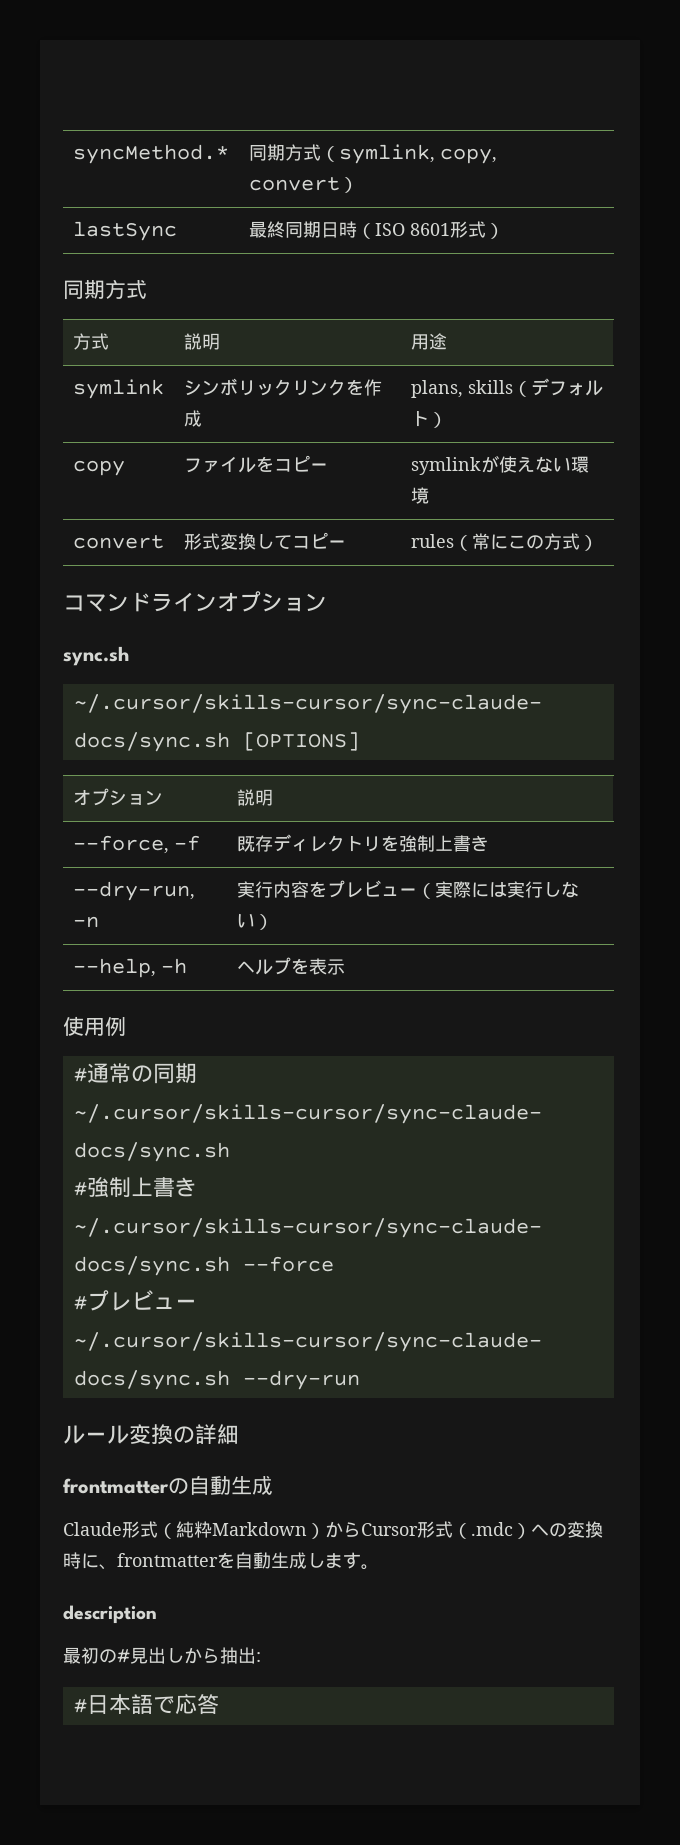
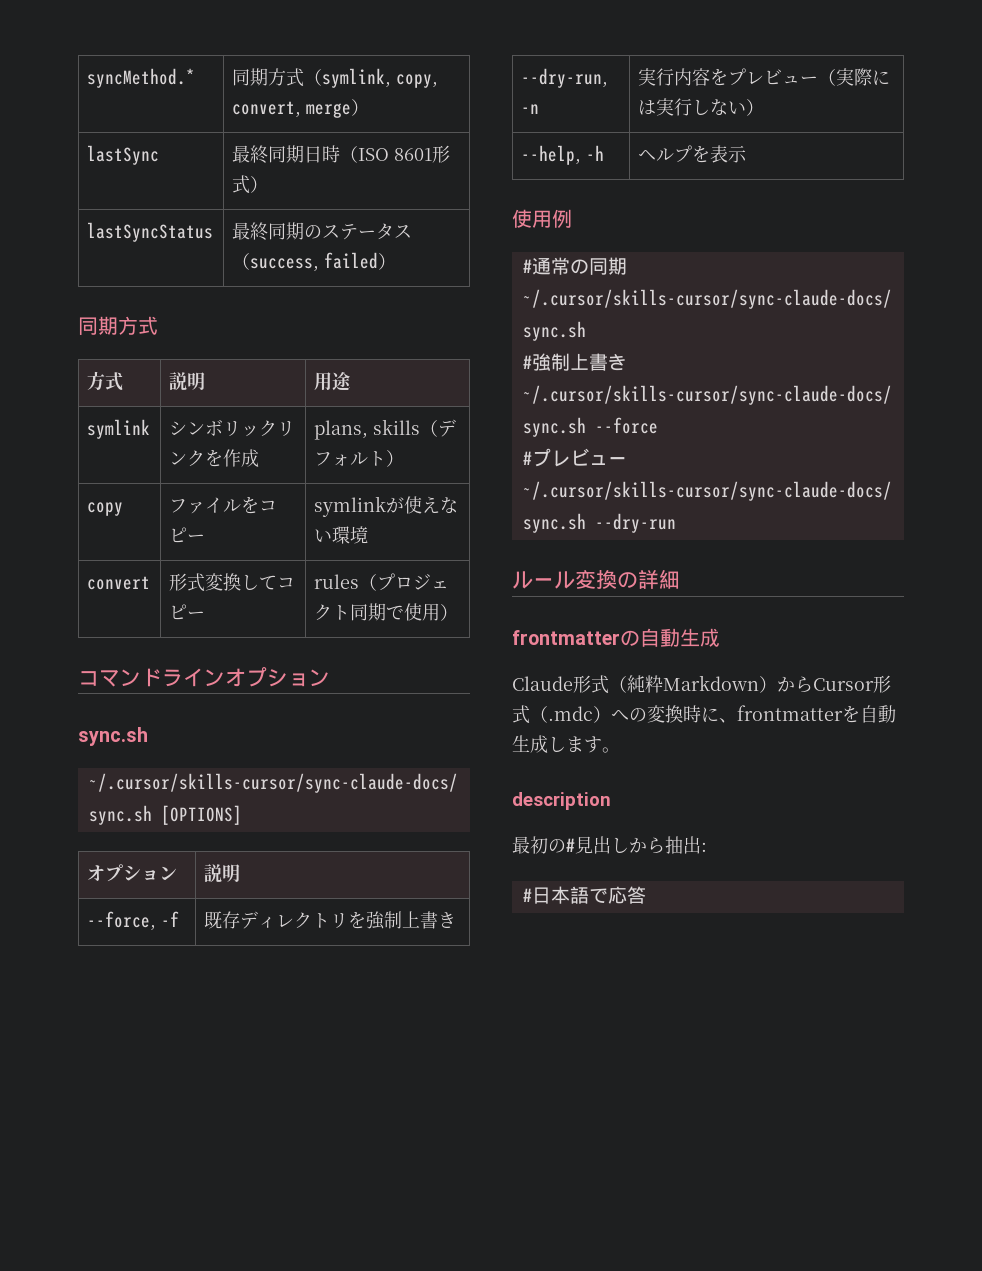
[248,177,340,191] convert -> [232,101,352,118] convert, merge
(504, 231) none -> [87,222,214,242] [232,222,413,241] [232,252,397,272] // lastSyncStatus | 最終同期のステータス（success, failed）
[471,533,580,550] 常にこの方式 -> [377,573,450,591] [314,603,441,621] プロジェクト同期で使用

